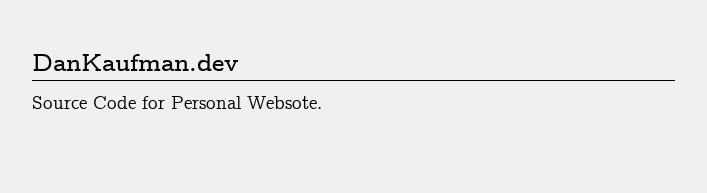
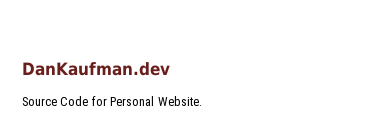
[247,96,322,109] Websote. -> [157,96,202,106] Website.

